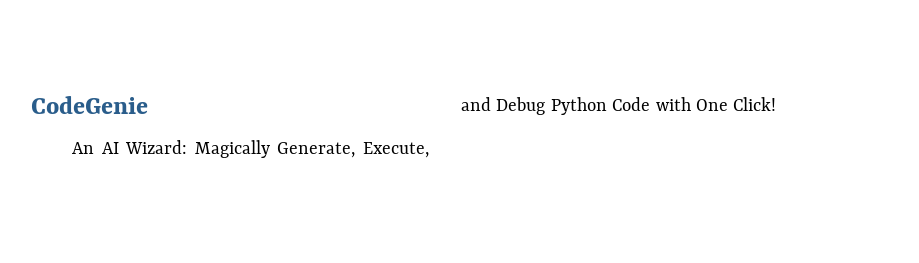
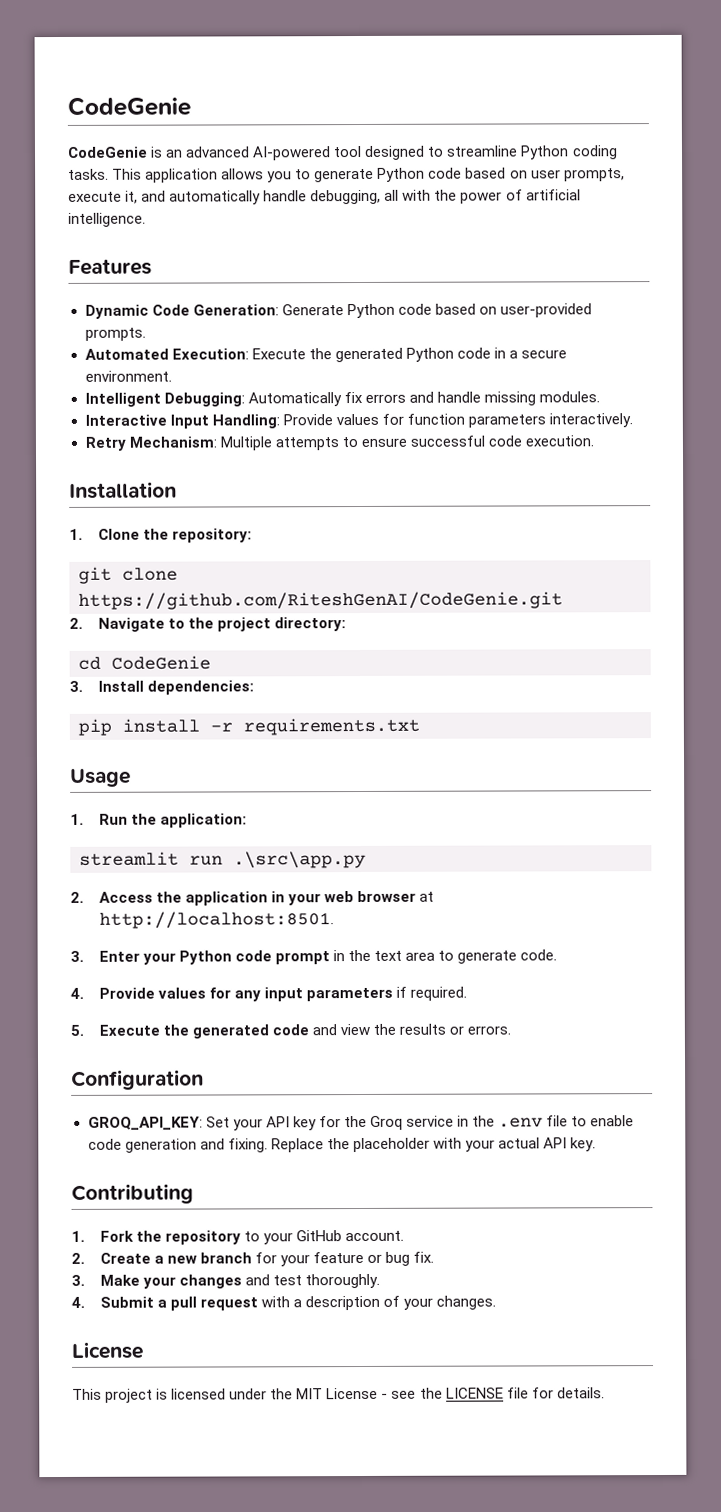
[31,96,148,114] [72,140,429,158] [461,97,777,115] CodeGenie // An AI Wizard: Magically Generate, Execute, and Debug Python Code with One Click! -> [67,96,191,116] [67,145,618,161] [68,167,625,183] [68,189,581,205] [68,212,146,227] [68,258,152,275] [84,303,592,319] [84,327,146,341] [84,347,567,363] [84,370,172,382] [84,391,600,407] [84,413,633,429] [84,435,594,451] [69,481,177,499] [69,528,252,543] [78,566,178,584] [78,591,563,610] [69,617,346,632] [78,655,211,670] [69,680,254,695] [78,717,420,736] [70,768,131,787] [70,813,247,828] [79,850,366,869] [70,890,434,906] [98,911,334,929] [70,949,558,965] [70,986,467,1002] [70,1023,512,1039] [71,1069,204,1090] [87,1115,635,1131] [87,1137,597,1153] [71,1183,194,1204] [71,1230,404,1245] [71,1251,435,1267] [71,1273,380,1289] [71,1295,497,1311] [71,1341,143,1359] [72,1387,605,1403] CodeGenie // CodeGenie is an advanced AI-powered tool designed to streamline Python coding tasks. This application allows you to generate Python code based on user prompts, execute it, and automatically handle debugging, all with the power of artificial intelligence. // Features // Dynamic Code Generation: Generate Python code based on user-provided prompts. // Automated Execution: Execute the generated Python code in a secure environment. // Intelligent Debugging: Automatically fix errors and handle missing modules. // Interactive Input Handling: Provide values for function parameters interactively. // Retry Mechanism: Multiple attempts to ensure successful code execution. // Installation // 1. Clone the repository: // git clone https://github.com/RiteshGenAI/CodeGenie.git // 2. Navigate to the project directory: // cd CodeGenie // 3. Install dependencies: // pip install -r requirements.txt // Usage // 1. Run the application: // streamlit run .\src\app.py // 2. Access the application in your web browser at http://localhost:8501. // 3. Enter your Python code prompt in the text area to generate code. // 4. Provide values for any input parameters if required. // 5. Execute the generated code and view the results or errors. // Configuration // GROQ_API_KEY: Set your API key for the Groq service in the .env file to enable code generation and fixing. Replace the placeholder with your actual API key. // Contributing // 1. Fork the repository to your GitHub account. // 2. Create a new branch for your feature or bug fix. // 3. Make your changes and test thoroughly. // 4. Submit a pull request with a description of your changes. // License // This project is licensed under the MIT License - see the LICENSE file for details.

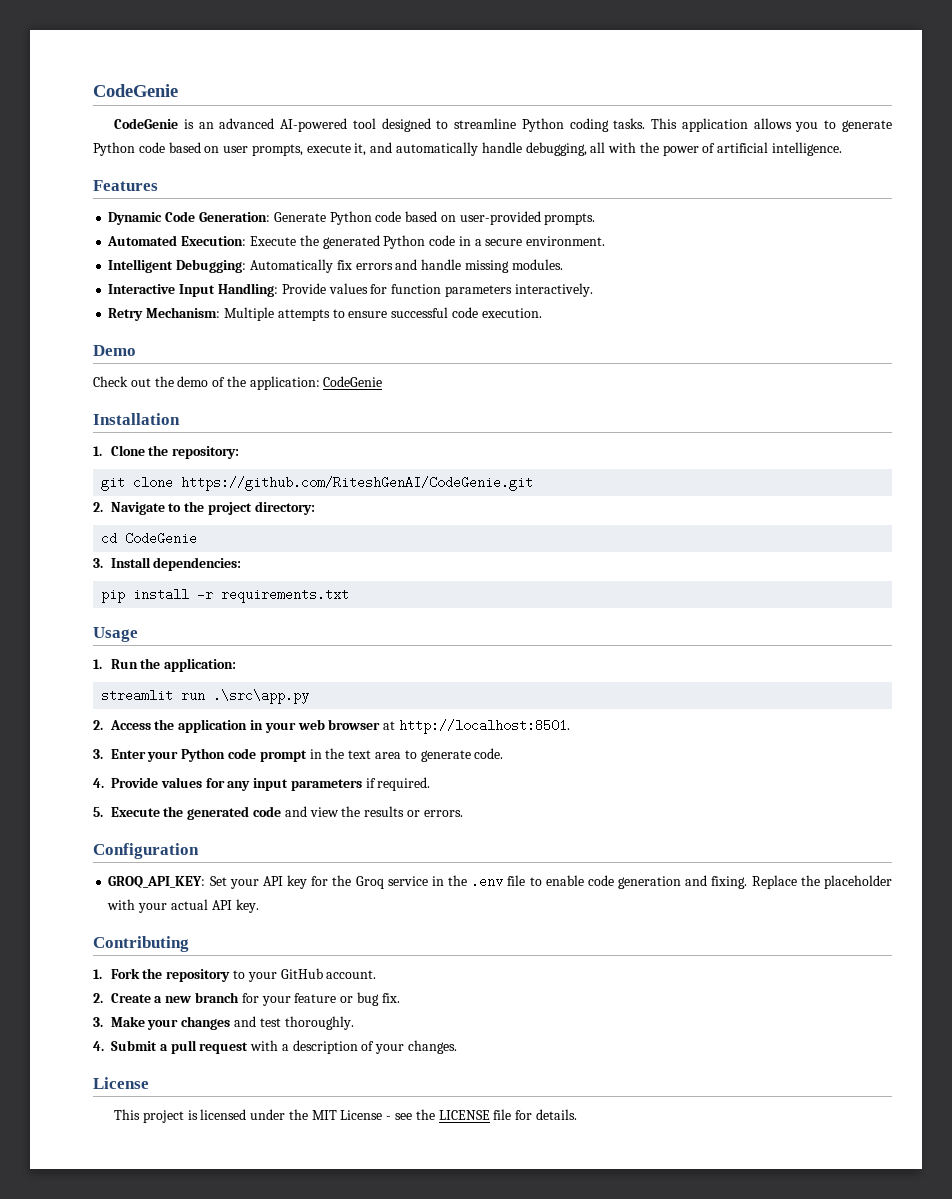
(594, 441) none -> [93,345,136,356] [93,376,383,390] // Demo // Check out the demo of the application: CodeGenie

